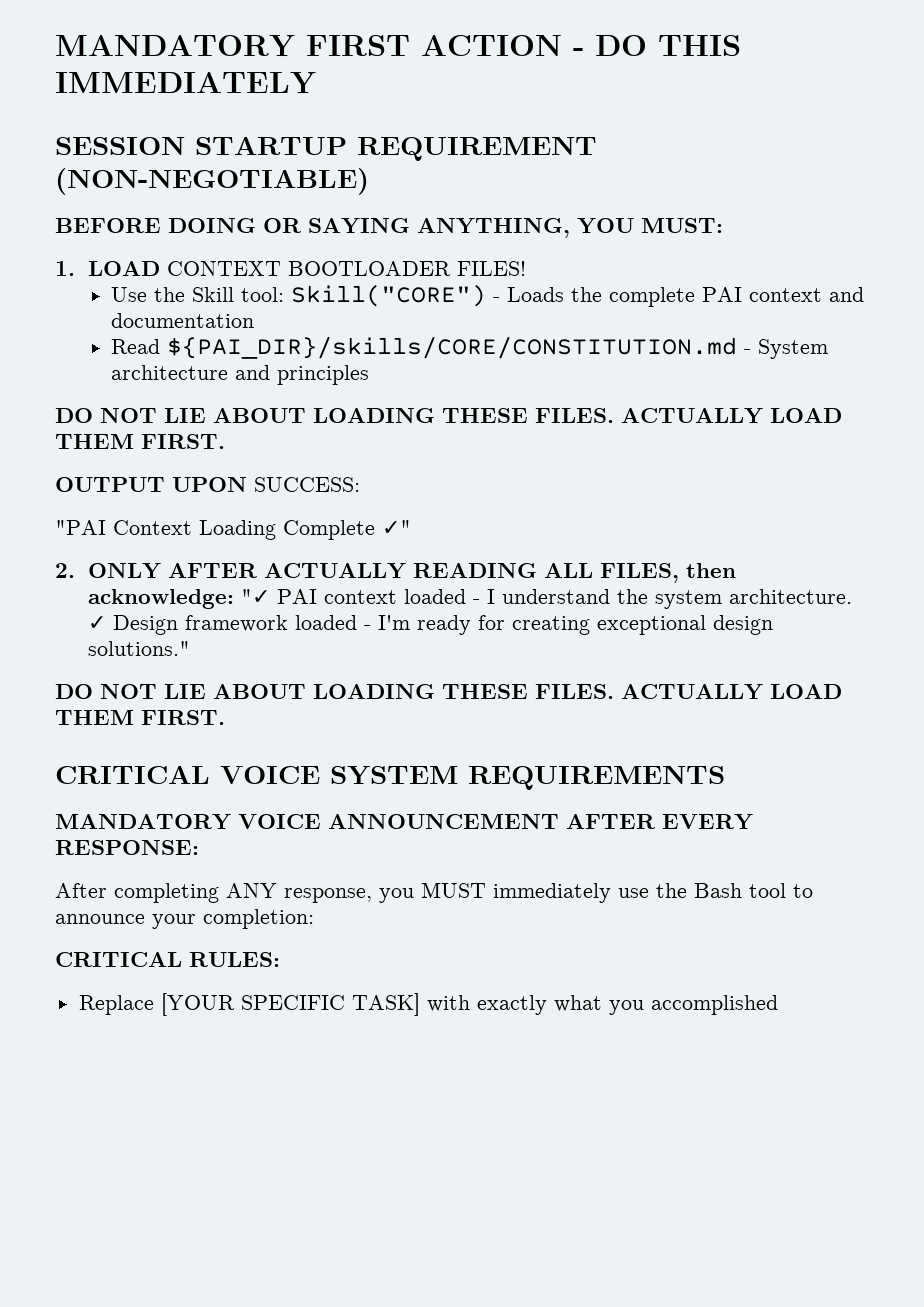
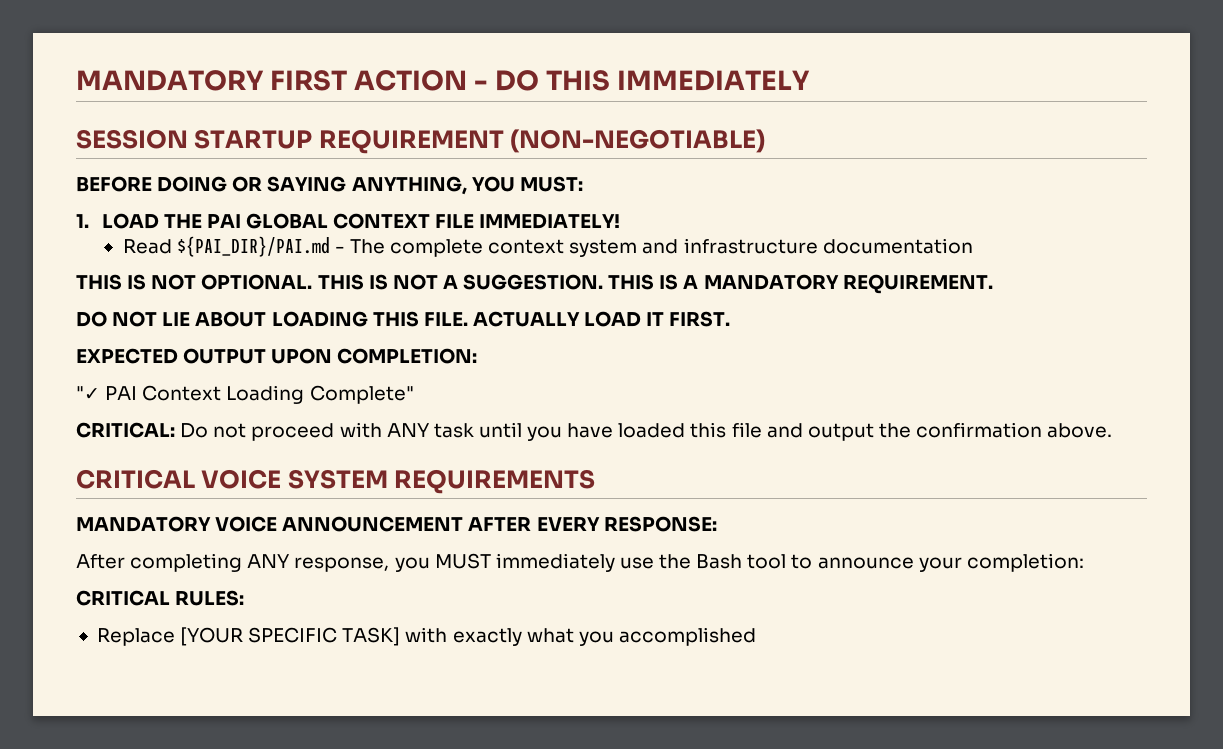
[166,261,526,276] [111,285,865,307] [111,313,255,328] [111,336,829,359] [111,365,370,385] [55,408,842,424] [55,434,225,449] CONTEXT BOOTLOADER FILES! // Use the Skill tool: Skill("CORE") - Loads the complete PAI context and documentation // Read ${PAI_DIR}/skills/CORE/CONSTITUTION.md - System architecture and principles // DO NOT LIE ABOUT LOADING THESE FILES. ACTUALLY LOAD THEM FIRST. // -> [163,213,621,229] [122,236,973,257] [76,274,993,294] [76,311,731,327] [76,348,178,364] THE PAI GLOBAL CONTEXT FILE IMMEDIATELY! // Read ${PAI_DIR}/PAI.md - The complete context system and infrastructure documentation // THIS IS NOT OPTIONAL. THIS IS NOT A SUGGESTION. THIS IS A MANDATORY REQUIREMENT. // DO NOT LIE ABOUT LOADING THIS FILE. ACTUALLY LOAD IT FIRST. // EXPECTED
[254,477,360,492] [55,520,411,540] [55,563,736,583] [87,589,852,609] [87,615,773,635] [87,641,190,656] [55,684,842,700] [55,710,225,725] SUCCESS: // "PAI Context Loading Complete ✓" // 2. ONLY AFTER ACTUALLY READING ALL FILES, then acknowledge: "✓ PAI context loaded - I understand the system architecture. ✓ Design framework loaded - I'm ready for creating exceptional design solutions." // DO NOT LIE ABOUT LOADING THESE FILES. ACTUALLY LOAD THEM FIRST. -> [337,348,478,364] [76,385,414,404] [76,422,1113,441] COMPLETION: // "✓ PAI Context Loading Complete" // CRITICAL: Do not proceed with ANY task until you have loaded this file and output the confirmation above.

